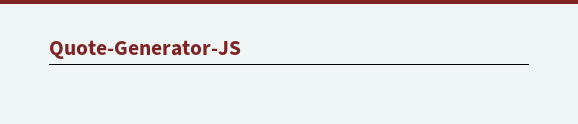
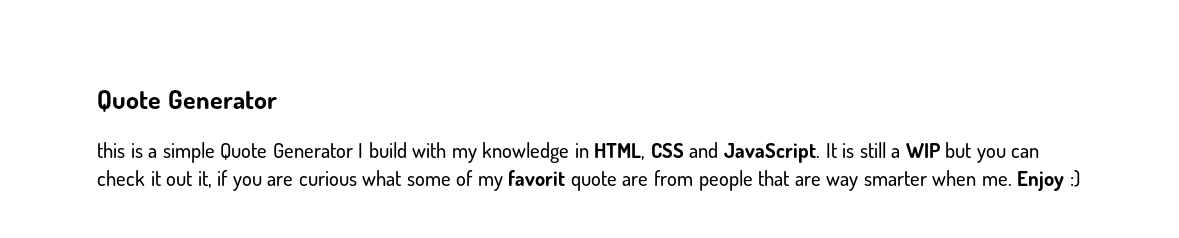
[49,40,241,59] Quote-Generator-JS -> [97,90,278,112] [97,142,1040,163] [97,170,1080,191] Quote Generator // this is a simple Quote Generator I build with my knowledge in HTML, CSS and JavaScript. It is still a WIP but you can check it out it, if you are curious what some of my favorit quote are from people that are way smarter when me. Enjoy :)

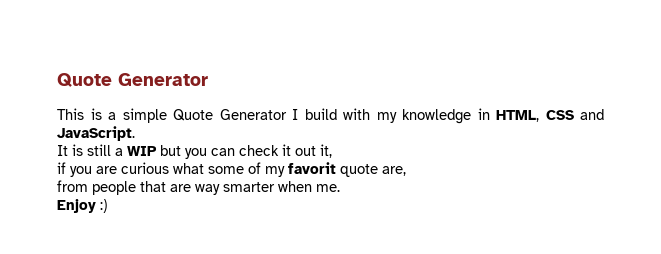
[97,142,125,158] this -> [57,108,84,120] This
(821, 153) none -> (135, 133) //
(212, 179) none -> (332, 151) //
[622,176,649,186] are -> [382,166,406,176] are, //
(1012, 181) none -> (340, 188) //

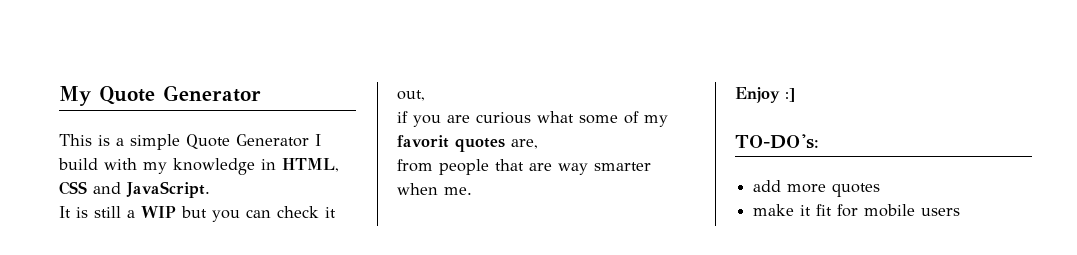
(57, 80) none -> [59,86,91,106] My
[295,144,332,158] out it, -> [397,90,425,101] out,
[340,164,378,177] quote -> [455,138,505,152] quotes
[100,199,108,213] :) -> [785,88,795,102] [735,134,819,149] [753,180,881,197] [753,204,961,217] :] // TO-DO's: // add more quotes // make it fit for mobile users

